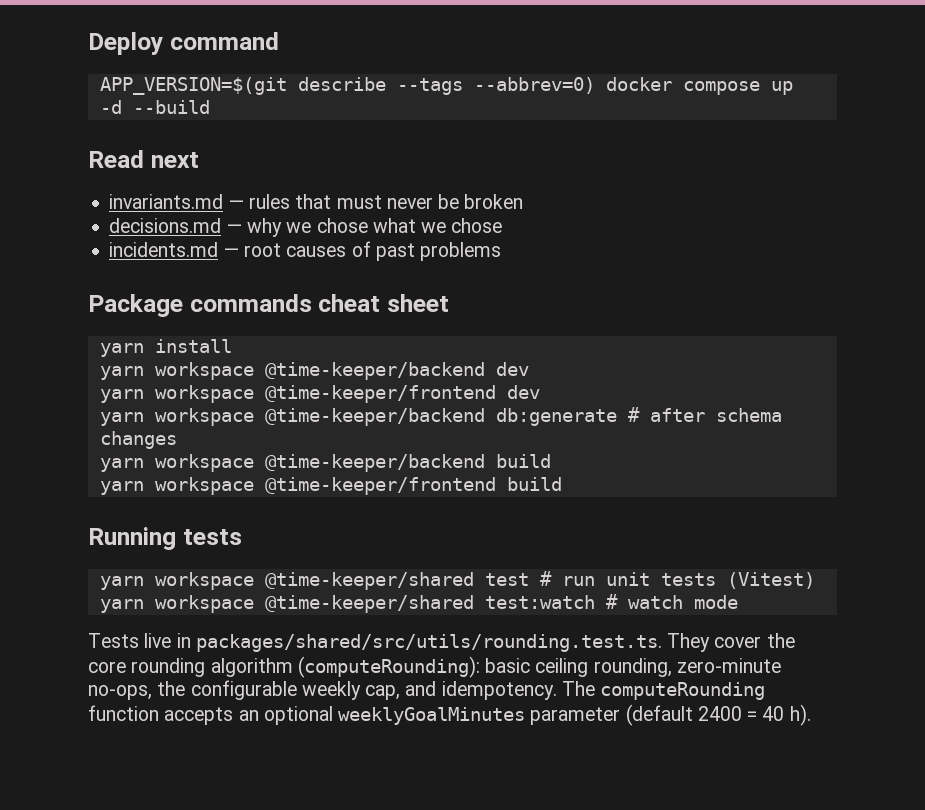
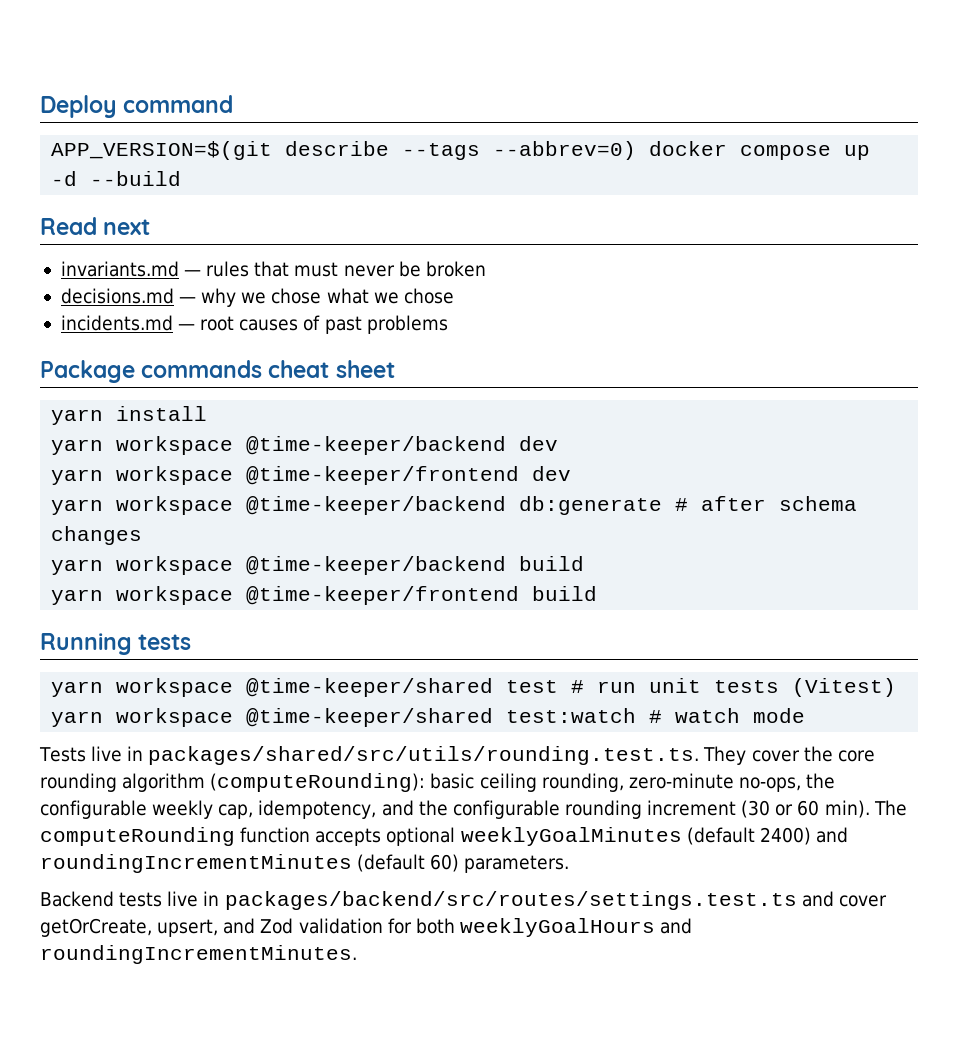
[405,681,557,700] and idempotency. -> [258,800,870,819] idempotency, and the configurable rounding increment (30 or 60 min).
[238,710,259,721] an -> (382, 837) none
[530,704,811,726] parameter (default 2400 = 40 h). -> [686,827,848,845] [40,854,570,873] [40,891,887,910] [40,918,693,937] [40,945,357,964] (default 2400) and roundingIncrementMinutes (default 60) parameters. // Backend tests live in packages/backend/src/routes/settings.test.ts and cover getOrCreate, upsert, and Zod validation for both weeklyGoalHours and roundingIncrementMinutes.

